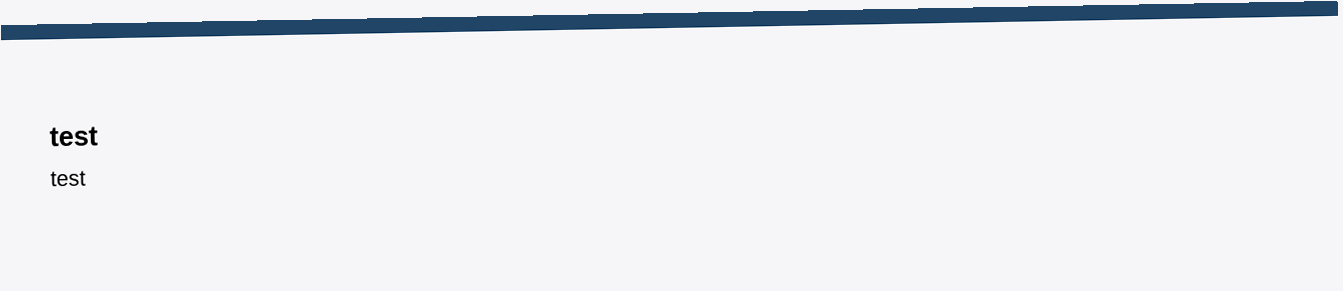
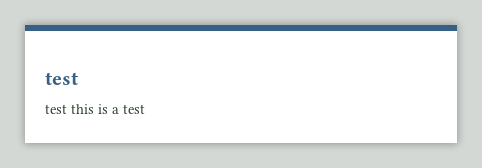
(86, 178) none -> [71,104,145,114] this is a test

